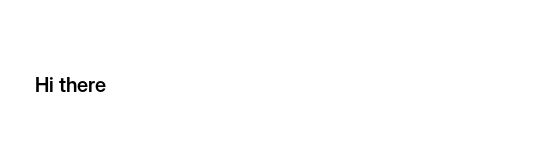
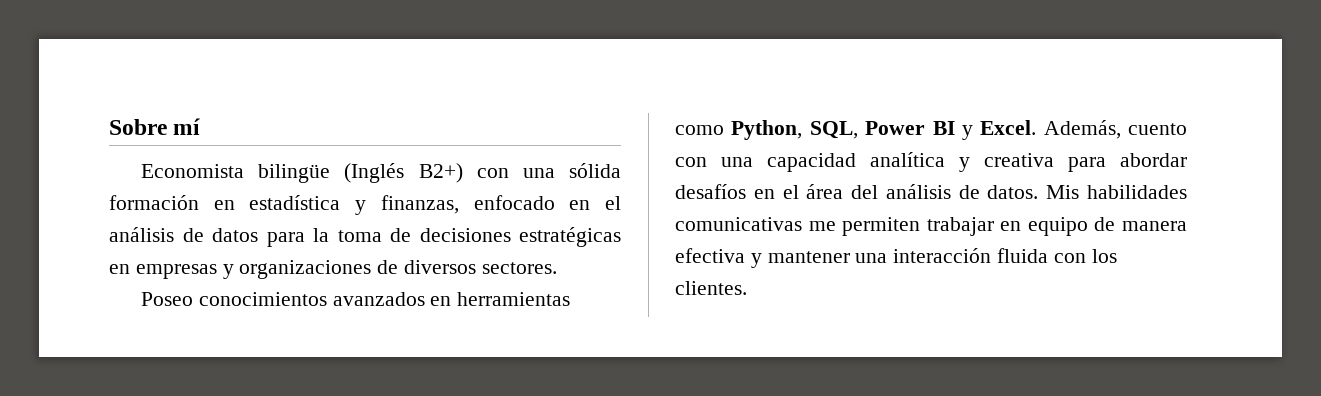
[35,77,107,92] Hi there -> [109,118,201,135] [141,163,621,183] [109,195,621,215] [109,227,621,247] [109,260,557,279] [141,292,571,306] [675,120,1187,140] [675,152,1187,172] [675,184,1187,199] [675,217,1187,236] [675,248,1117,268] [675,281,747,295] Sobre mí // Economista bilingüe (Inglés B2+) con una sólida formación en estadística y finanzas, enfocado en el análisis de datos para la toma de decisiones estratégicas en empresas y organizaciones de diversos sectores. // Poseo conocimientos avanzados en herramientas como Python, SQL, Power BI y Excel. Además, cuento con una capacidad analítica y creativa para abordar desafíos en el área del análisis de datos. Mis habilidades comunicativas me permiten trabajar en equipo de manera efectiva y mantener una interacción fluida con los clientes.

